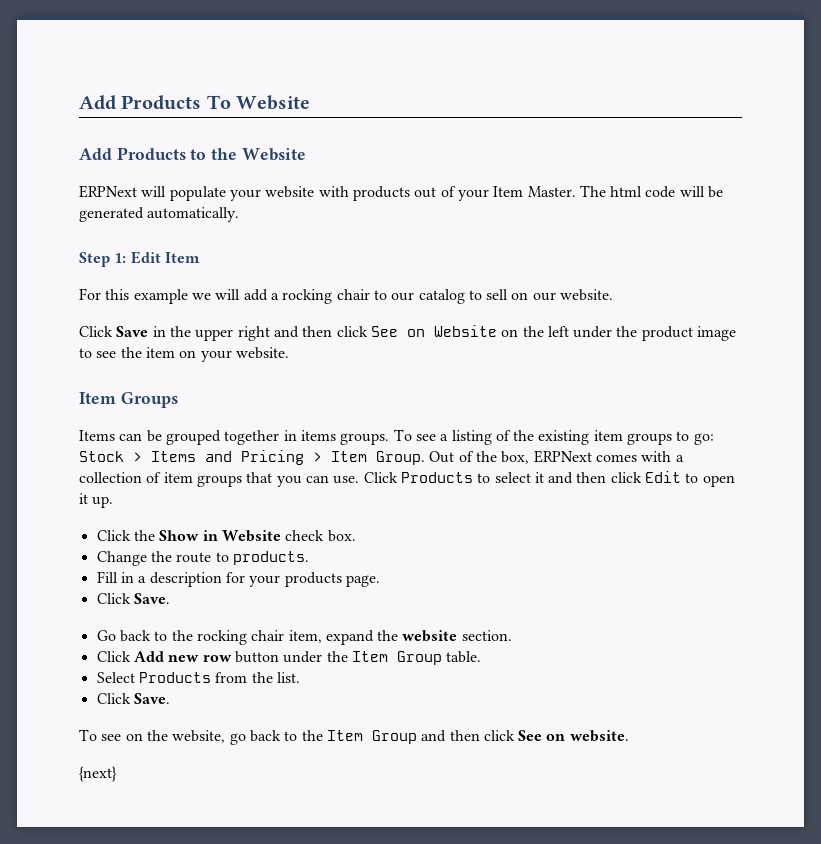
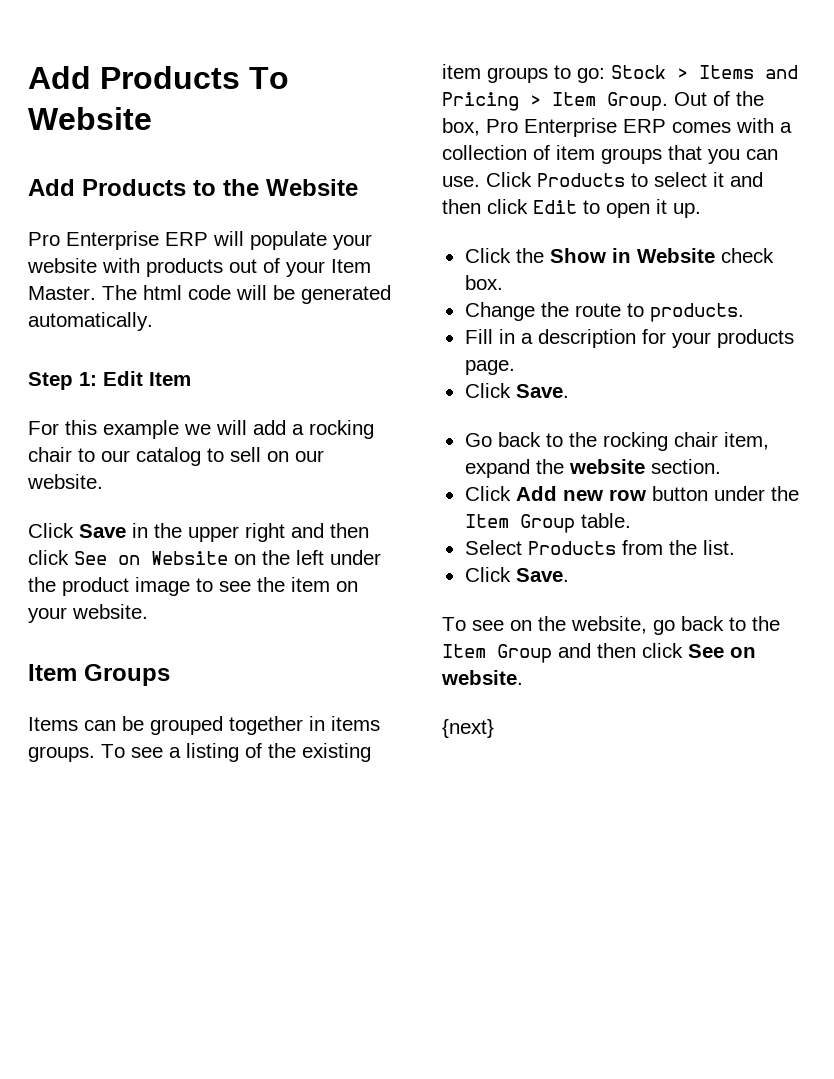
[79,185,137,198] ERPNext -> [28,231,208,250] Pro Enterprise ERP
[533,450,592,463] ERPNext -> [486,118,666,137] Pro Enterprise ERP

